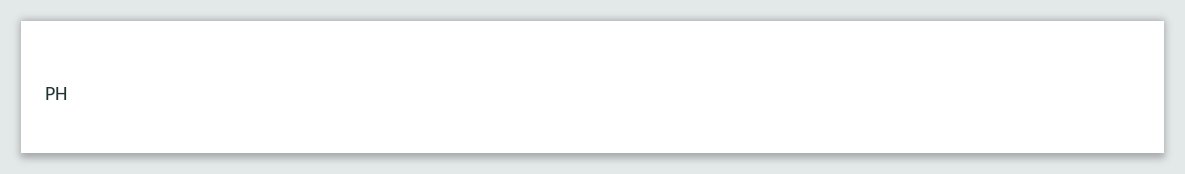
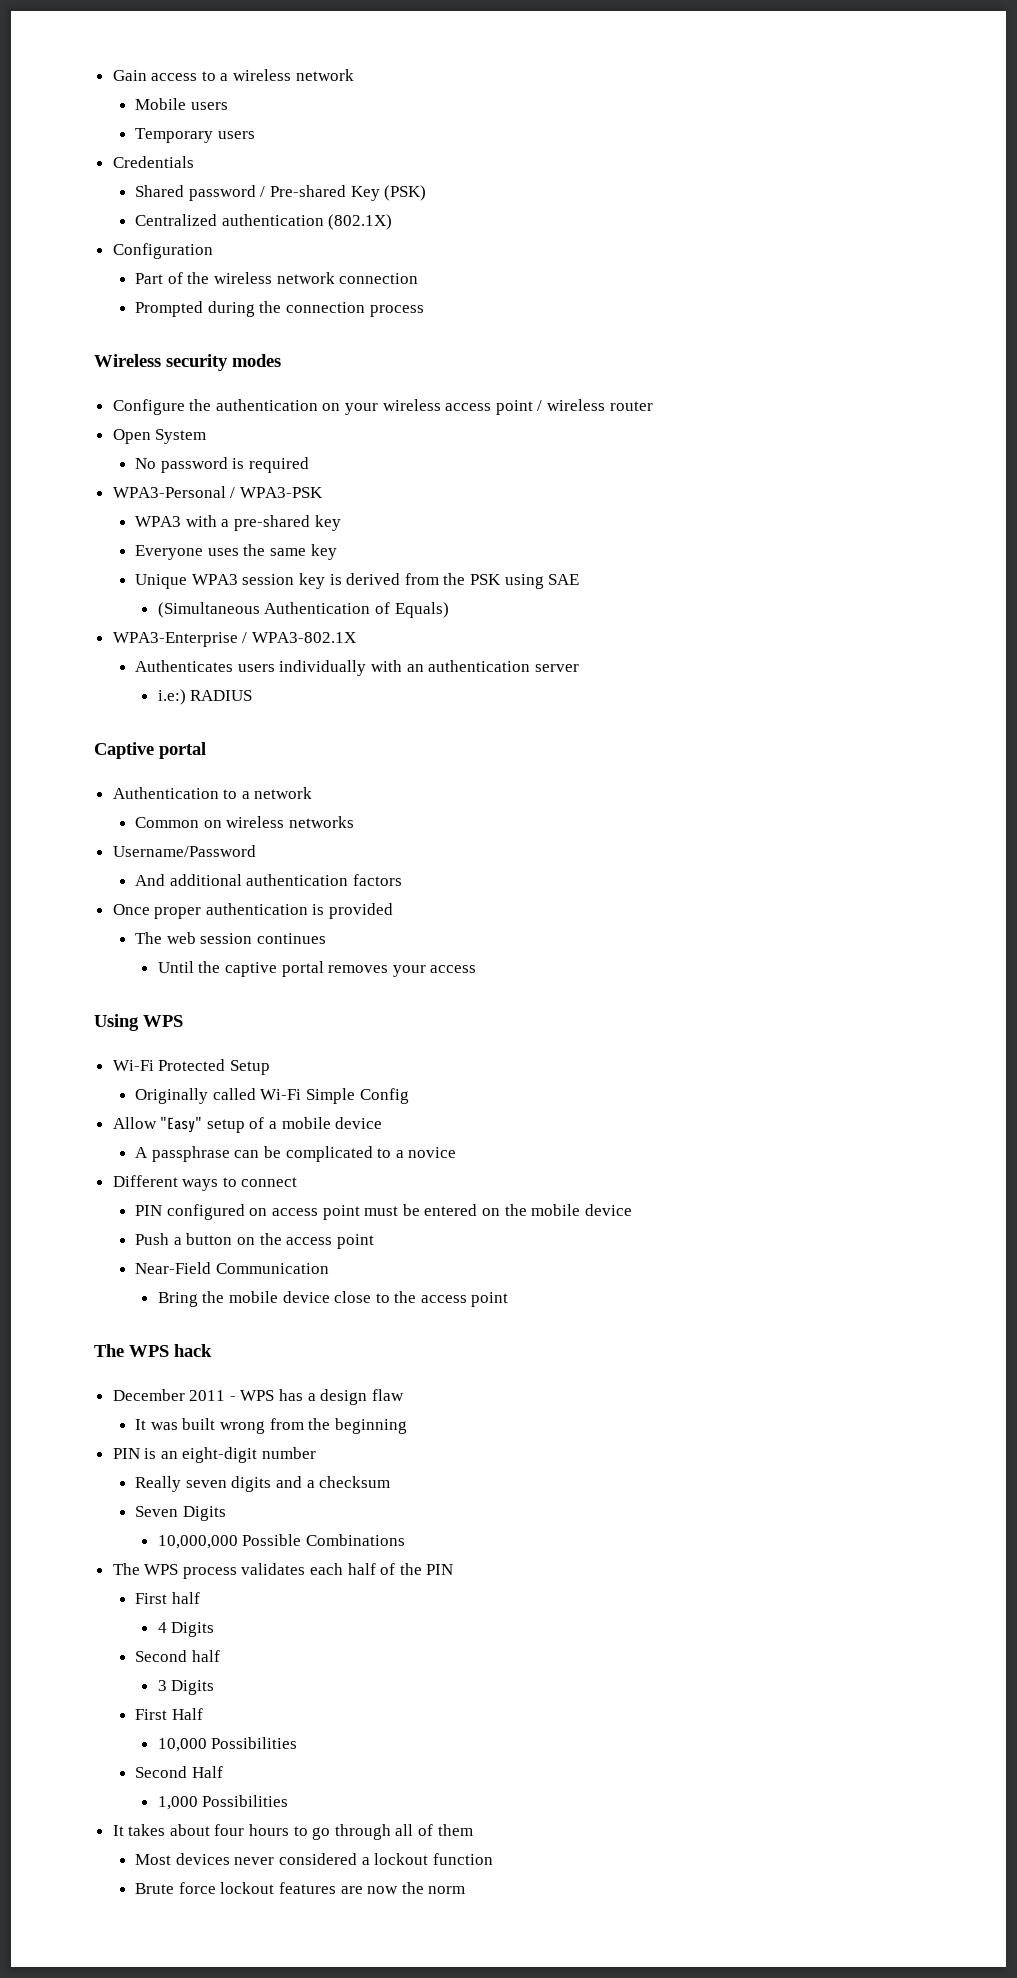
[45,87,67,100] PH -> [112,69,354,81] [135,98,228,110] [135,128,255,143] [112,156,194,168] [135,185,427,201] [135,214,393,230] [112,243,213,259] [135,272,419,284] [135,301,424,317] [94,354,281,371] [112,399,653,415] [112,429,207,444] [135,457,310,473] [112,486,323,498] [135,515,341,531] [135,544,337,560] [135,573,580,589] [157,602,449,618] [112,632,356,647] [135,660,579,676] [157,689,253,705] [94,742,206,759] [112,787,313,799] [135,816,355,828] [112,845,256,857] [135,874,403,886] [112,903,394,919] [135,932,327,944] [157,961,477,977] [94,1014,183,1031] [112,1059,270,1075] [135,1088,409,1104] [112,1116,383,1133] [135,1146,457,1162] [112,1175,298,1191] [135,1204,632,1220] [135,1233,374,1249] [135,1262,329,1274] [157,1291,509,1307] [94,1344,212,1357] [112,1389,404,1405] [135,1418,407,1434] [112,1447,317,1463] [135,1476,391,1492] [135,1506,226,1521] [157,1534,405,1549] [112,1563,454,1579] [135,1592,200,1604] [157,1622,215,1637] [135,1650,220,1662] [157,1680,215,1695] [135,1708,203,1720] [157,1737,298,1752] [135,1766,223,1778] [157,1795,289,1810] [112,1824,473,1840] [135,1853,493,1865] [135,1882,466,1894] Gain access to a wireless network // Mobile users // Temporary users // Credentials // Shared password / Pre-shared Key (PSK) // Centralized authentication (802.1X) // Configuration // Part of the wireless network connection // Prompted during the connection process // Wireless security modes // Configure the authentication on your wireless access point / wireless router // Open System // No password is required // WPA3-Personal / WPA3-PSK // WPA3 with a pre-shared key // Everyone uses the same key // Unique WPA3 session key is derived from the PSK using SAE // (Simultaneous Authentication of Equals) // WPA3-Enterprise / WPA3-802.1X // Authenticates users individually with an authentication server // i.e:) RADIUS // Captive portal // Authentication to a network // Common on wireless networks // Username/Password // And additional authentication factors // Once proper authentication is provided // The web session continues // Until the captive portal removes your access // Using WPS // Wi-Fi Protected Setup // Originally called Wi-Fi Simple Config // Allow "Easy" setup of a mobile device // A passphrase can be complicated to a novice // Different ways to connect // PIN configured on access point must be entered on the mobile device // Push a button on the access point // Near-Field Communication // Bring the mobile device close to the access point // The WPS hack // December 2011 - WPS has a design flaw // It was built wrong from the beginning // PIN is an eight-digit number // Really seven digits and a checksum // Seven Digits // 10,000,000 Possible Combinations // The WPS process validates each half of the PIN // First half // 4 Digits // Second half // 3 Digits // First Half // 10,000 Possibilities // Second Half // 1,000 Possibilities // It takes about four hours to go through all of them // Most devices never considered a lockout function // Brute force lockout features are now the norm

